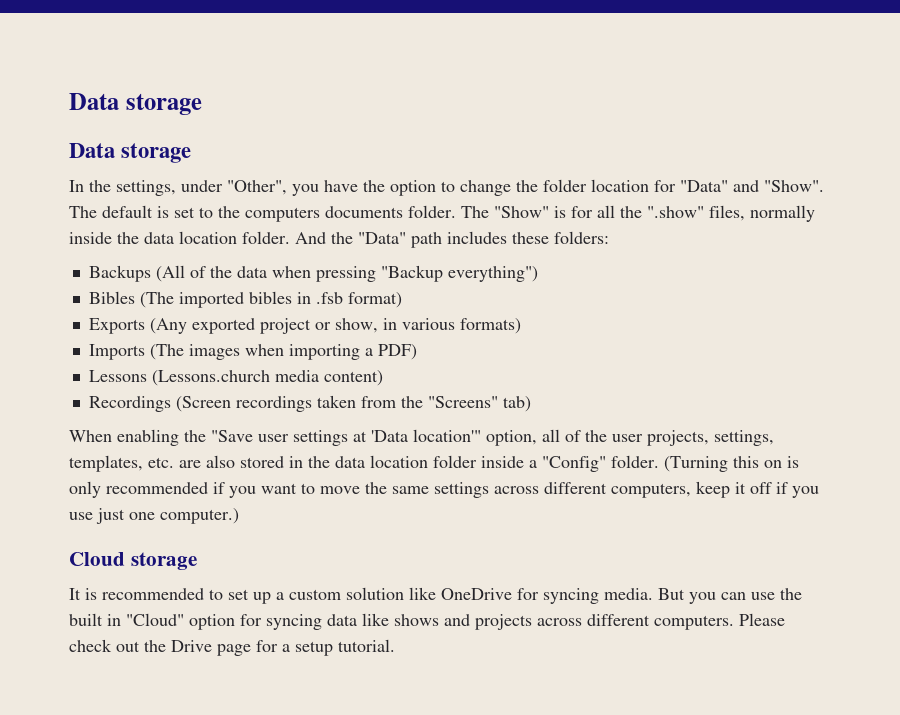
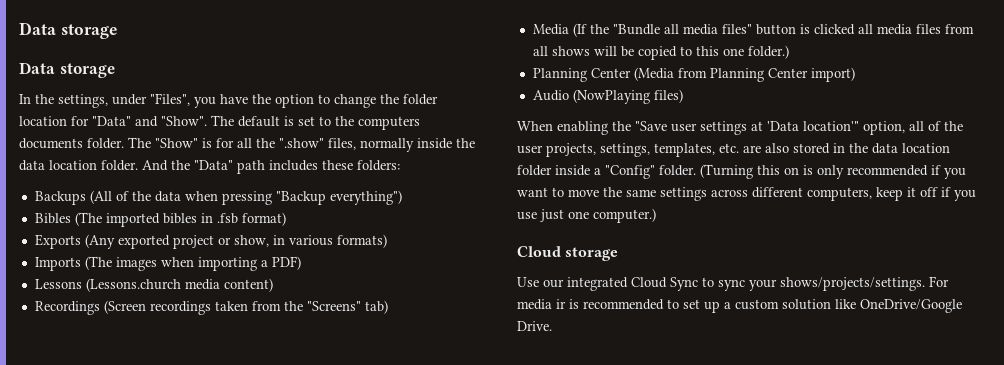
[227,180,287,195] "Other", -> [150,93,190,106] "Files",
(531, 404) none -> [532,23,974,37] [532,45,789,60] [532,67,855,82] [532,89,683,104] // Media (If the "Bundle all media files" button is clicked all media files from all shows will be copied to this one folder.) // Planning Center (Media from Planning Center import) // Audio (NowPlaying files)
[69,588,81,600] It -> [517,276,949,291] [517,299,566,310] Use our integrated Cloud Sync to sync your shows/projects/settings. For media ir
[441,588,802,604] [69,613,785,630] [69,639,395,656] OneDrive for syncing media. But you can use the built in "Cloud" option for syncing data like shows and projects across different computers. Please check out the Drive page for a setup tutorial. -> [860,299,962,313] [517,321,552,331] OneDrive/Google Drive.

